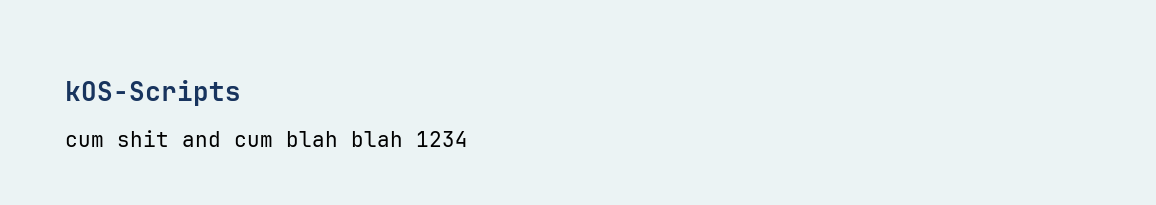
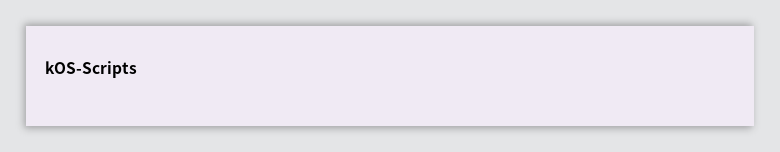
[65,130,468,147] // cum shit and cum blah blah 1234 -> (137, 69) none

